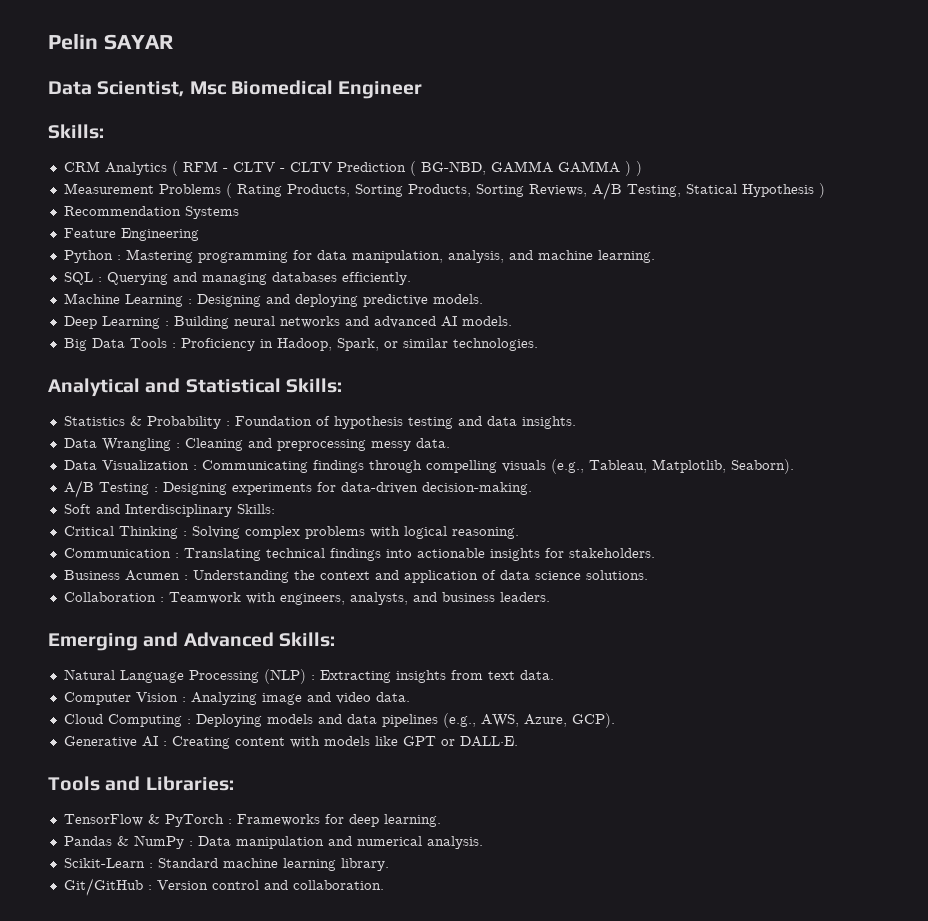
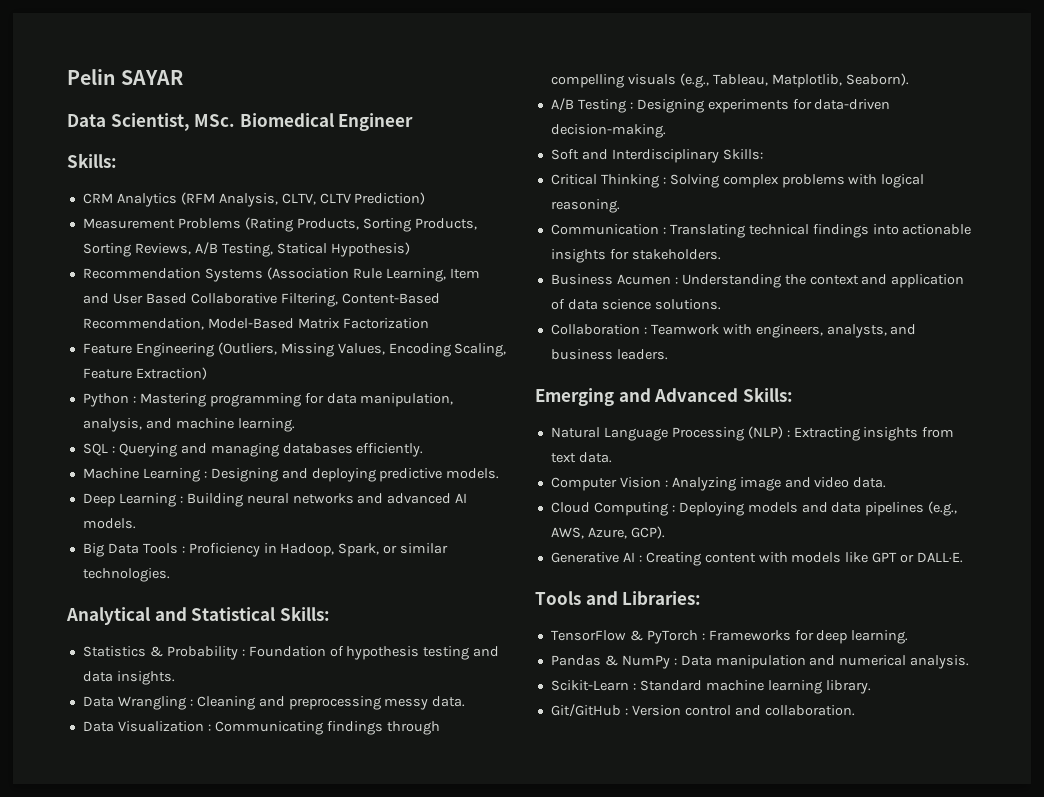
[189,81,227,95] Msc -> [194,114,236,127] MSc.
[171,161,642,176] ( RFM - CLTV - CLTV Prediction ( BG-NBD, GAMMA GAMMA ) ) -> [180,192,426,207] (RFM Analysis, CLTV, CLTV Prediction)
[225,183,282,198] ( Rating -> [244,217,293,232] (Rating
[741,183,825,198] Hypothesis ) -> [330,242,410,257] Hypothesis)
[63,228,199,241] // Feature Engineering -> [266,267,480,282] [82,293,440,307] [82,318,429,330] [82,342,507,357] [82,367,207,380] (Association Rule Learning, Item and User Based Collaborative Filtering, Content-Based Recommendation, Model-Based Matrix Factorization // Feature Engineering (Outliers, Missing Values, Encoding Scaling, Feature Extraction)

